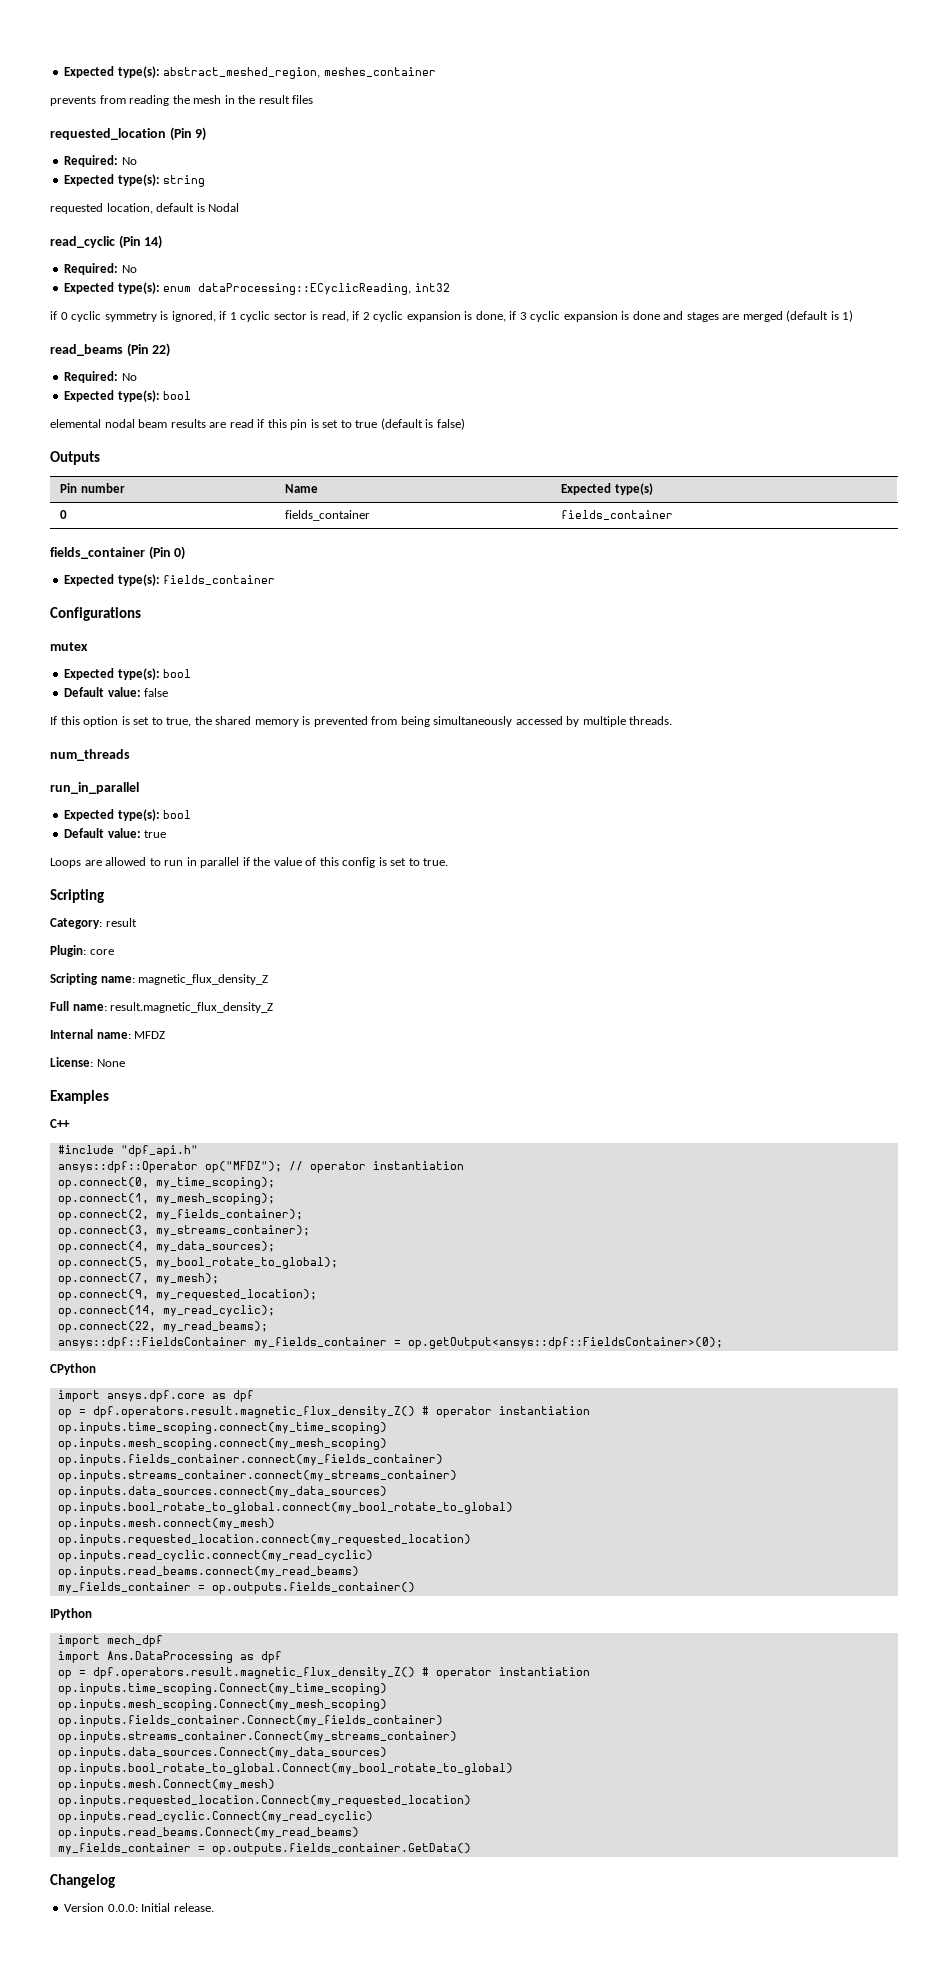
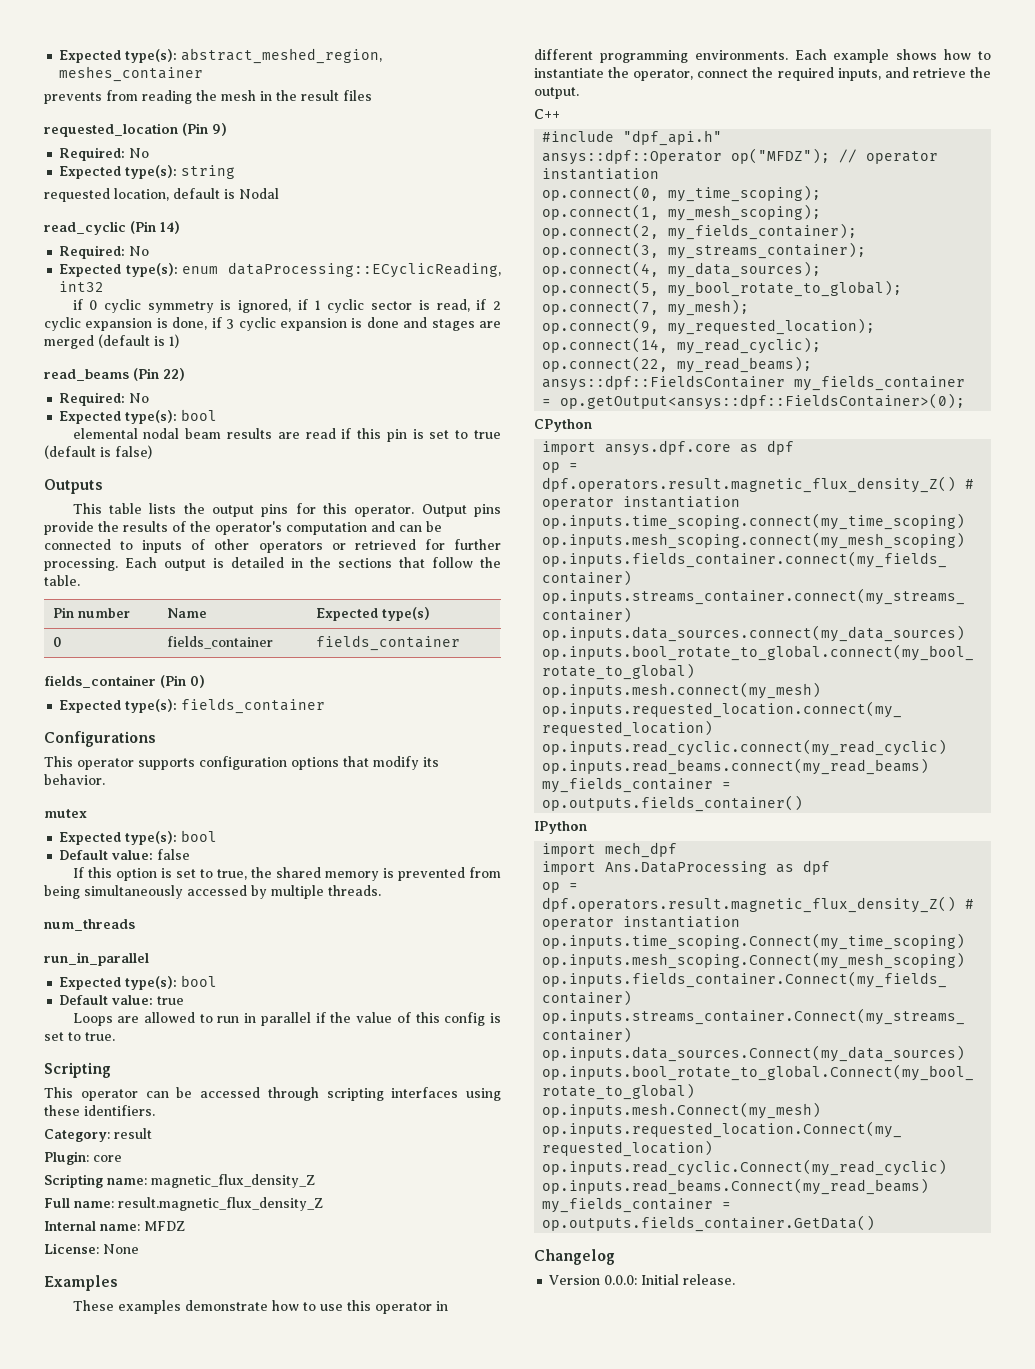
(100, 458) none -> [72,503,501,517] [44,521,442,535] [44,539,501,553] [44,557,501,571] [44,575,80,586] // This table lists the output pins for this operator. Output pins provide the results of the operator's computation and can be connected to inputs of other operators or retrieved for further processing. Each output is detailed in the sections that follow the table.
(141, 614) none -> [44,756,439,770] [44,774,105,785] // This operator supports configuration options that modify its behavior.
(104, 896) none -> [44,1087,501,1101] [44,1105,155,1116] // This operator can be accessed through scripting interfaces using these identifiers.
(109, 1097) none -> [72,1300,448,1314] [534,49,991,63] [534,67,991,81] [534,87,579,99] // These examples demonstrate how to use this operator in different programming environments. Each example shows how to instantiate the operator, connect the required inputs, and retrieve the output.

